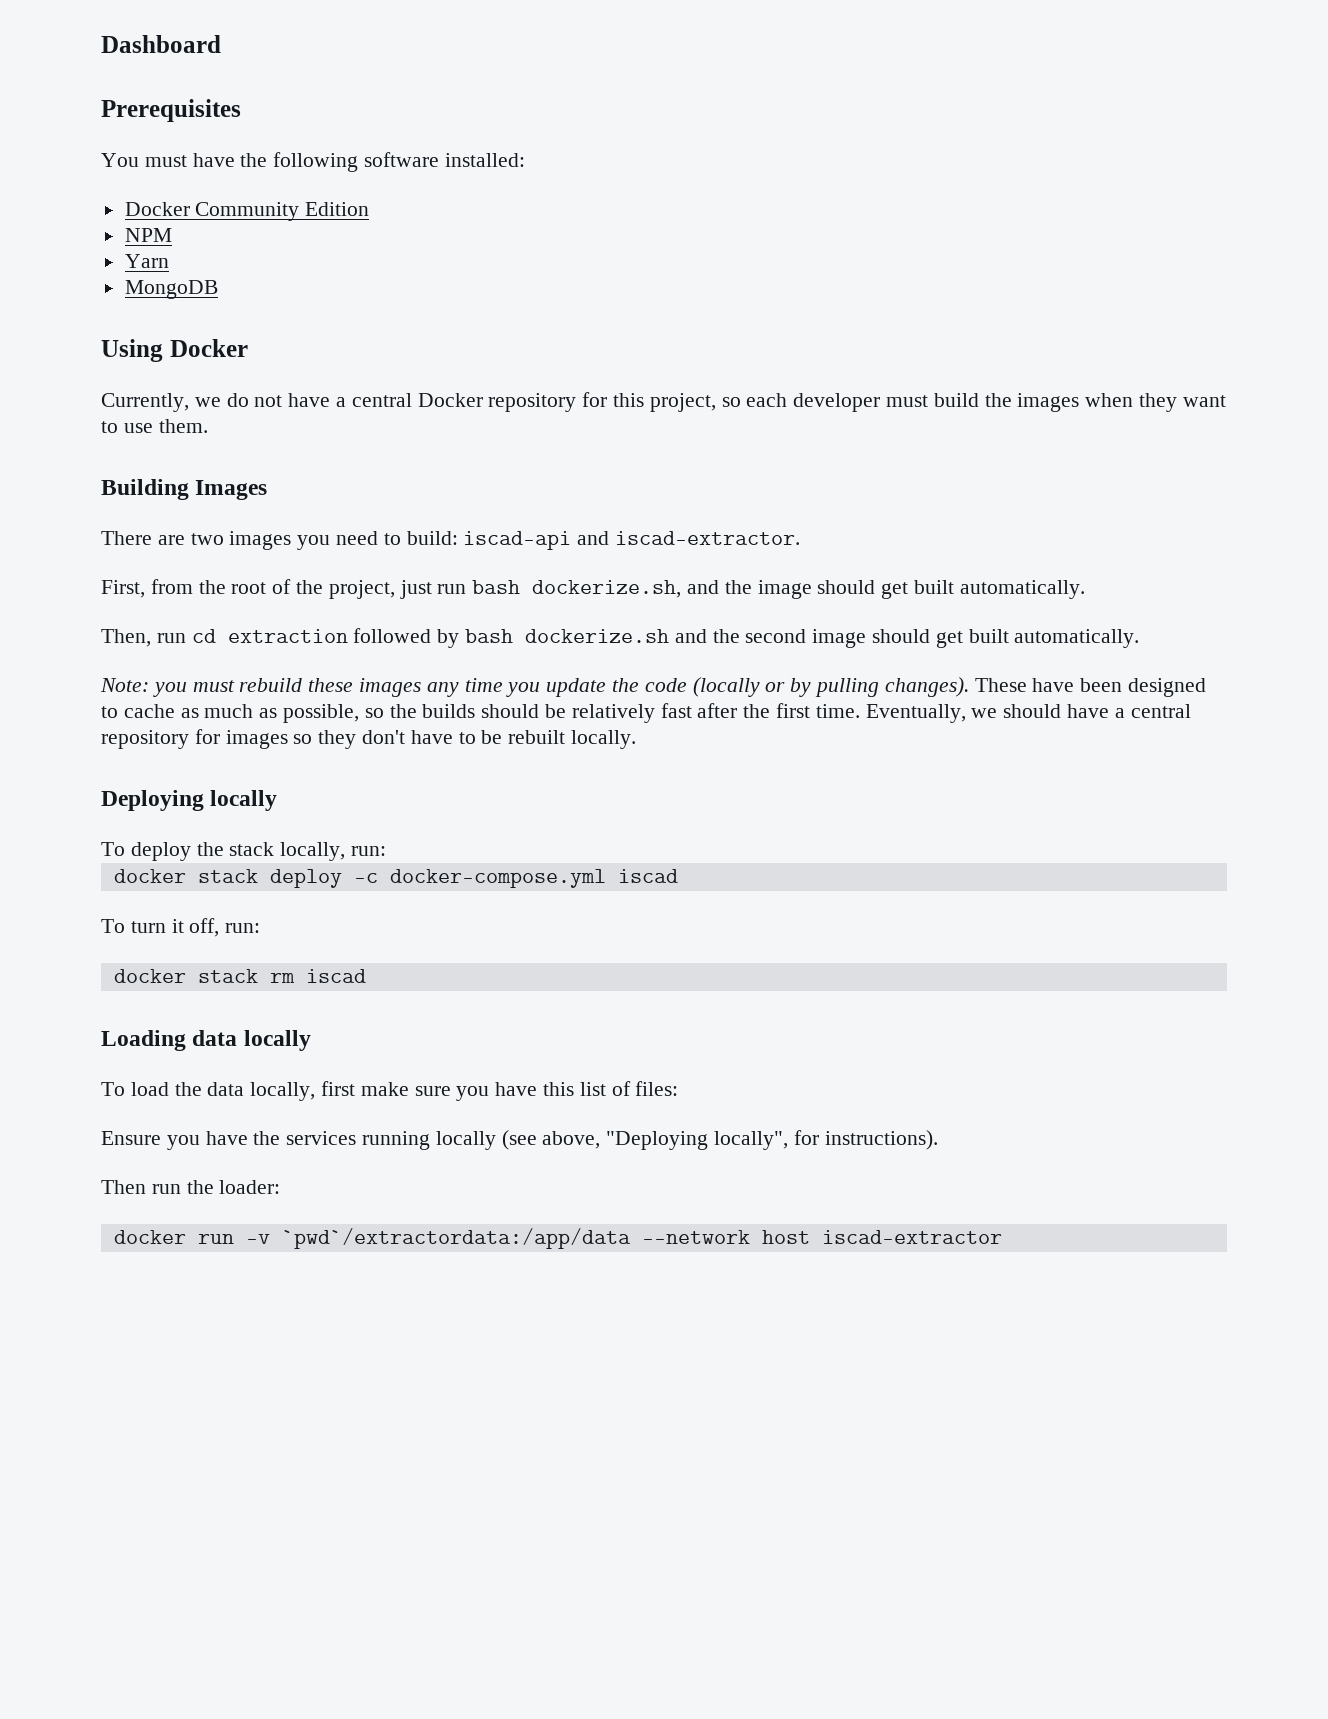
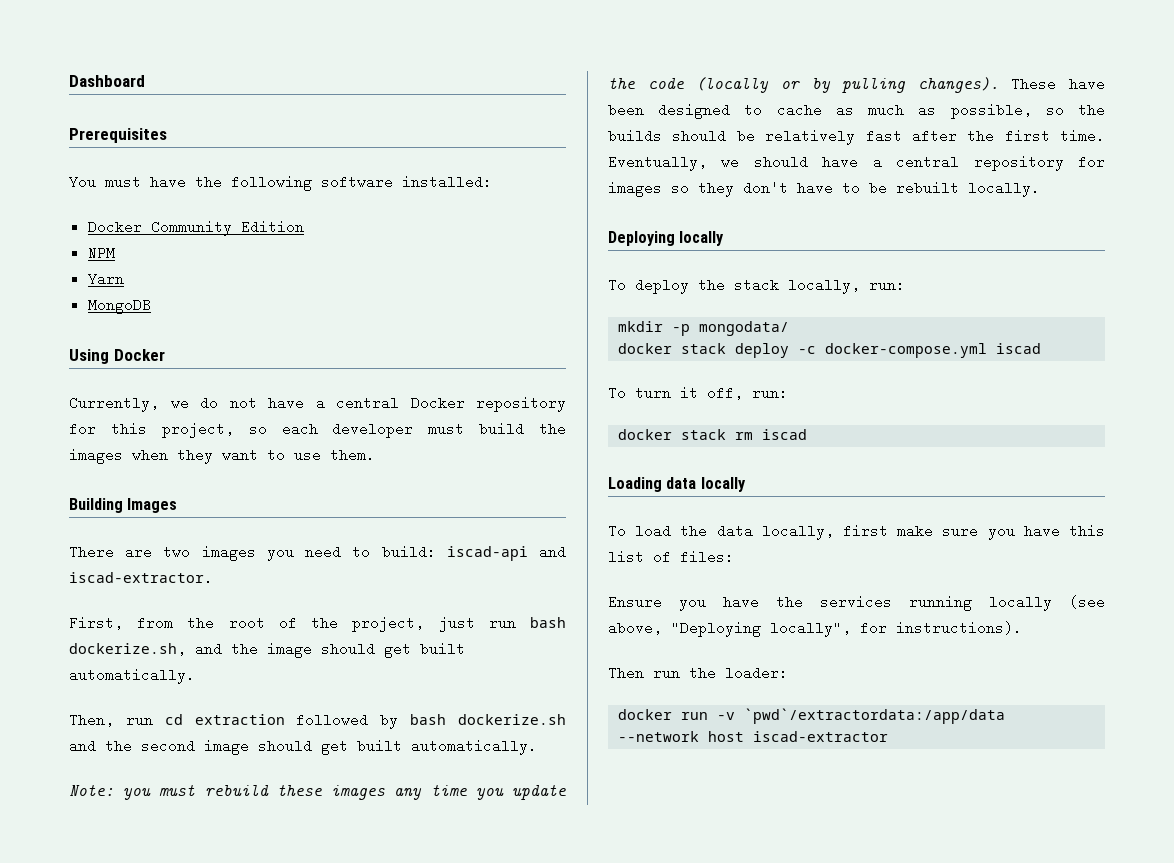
(387, 851) none -> [618,321,790,336] // mkdir -p mongodata/

